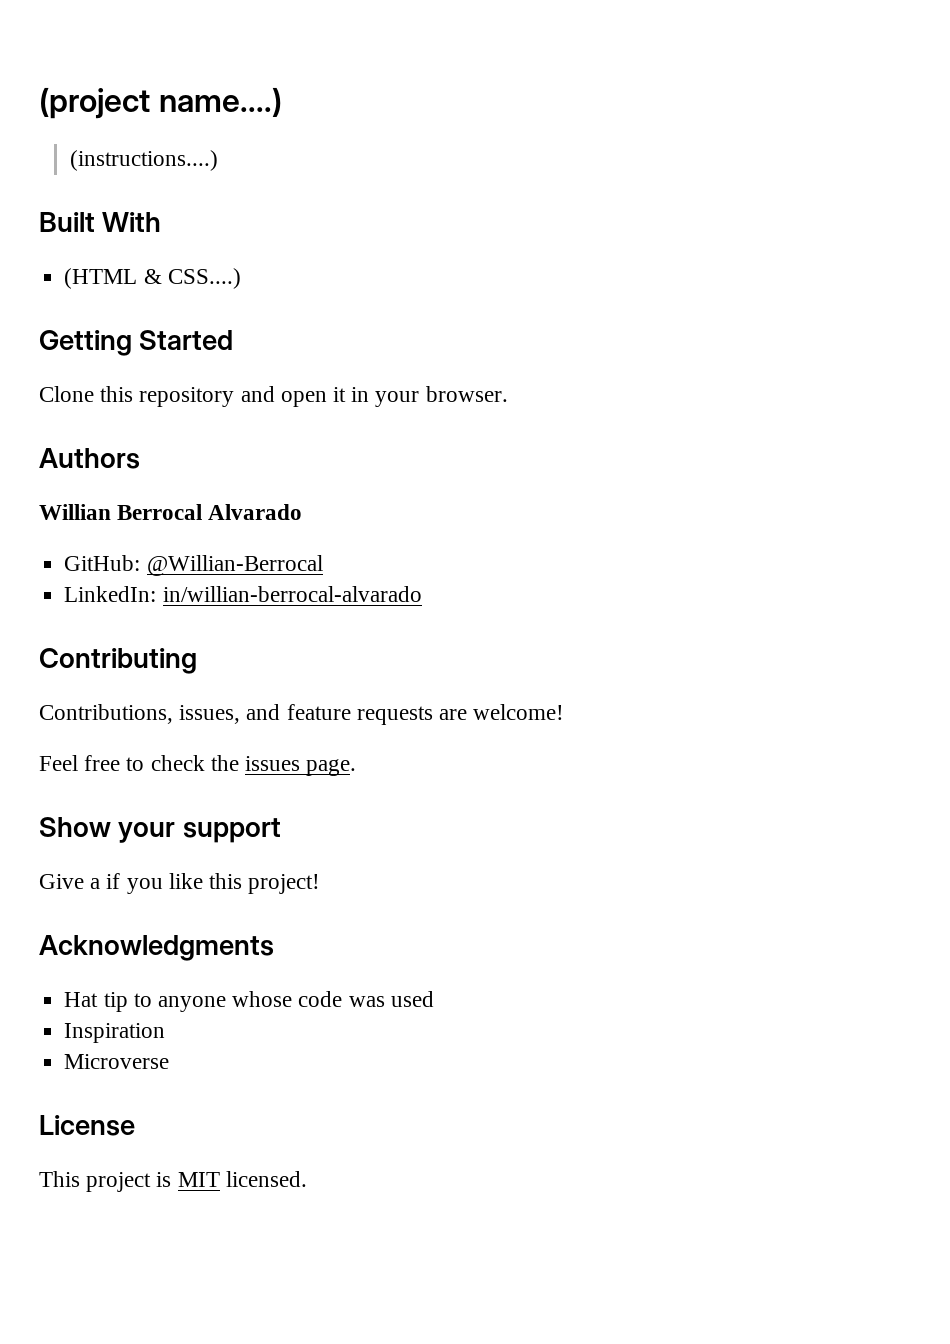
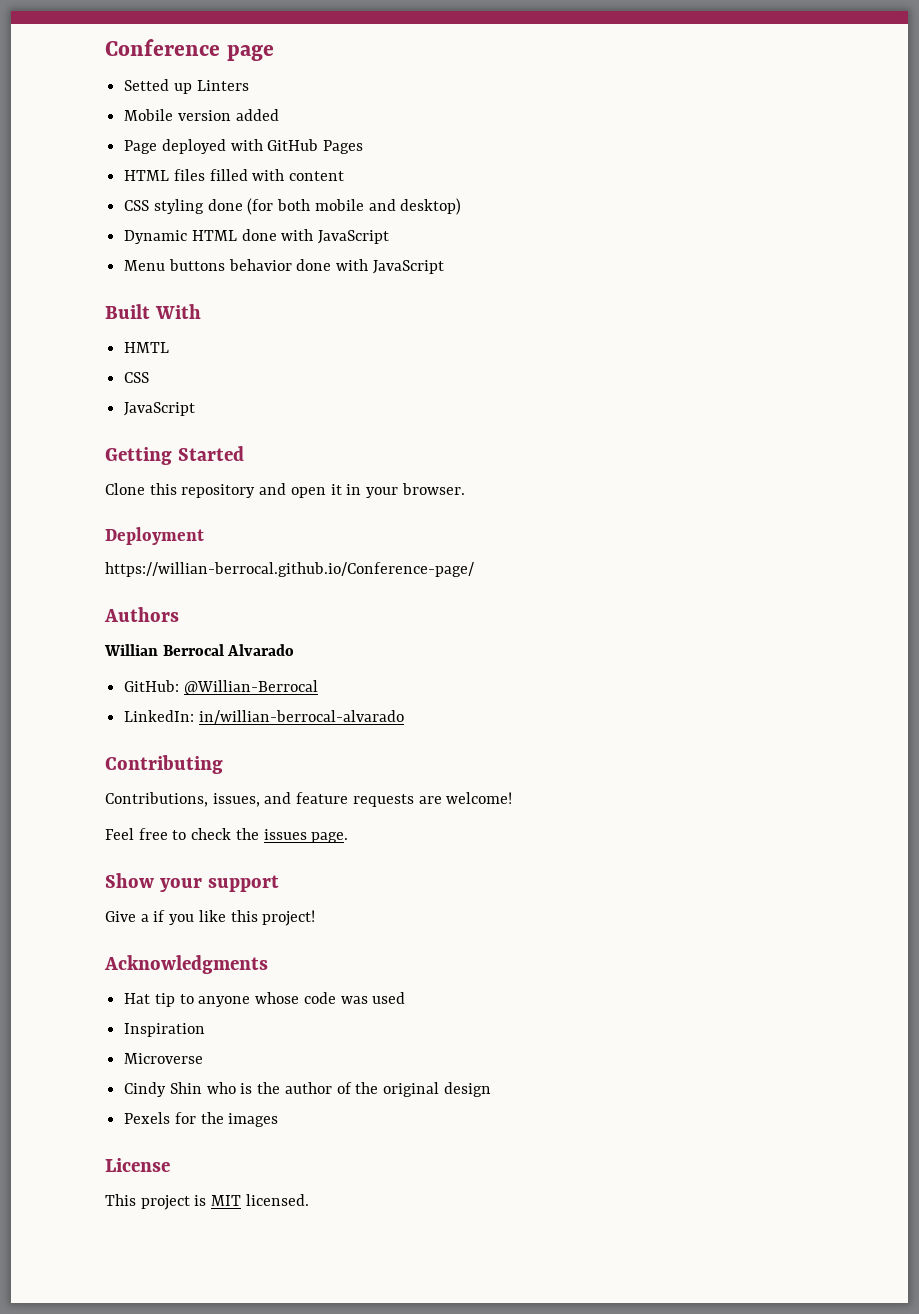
[39,87,282,119] [69,150,218,171] (project name....) // (instructions....) -> [105,39,274,61] [124,79,249,94] [124,109,279,121] [124,139,364,154] [124,169,345,181] [124,198,462,215] [124,229,390,244] [124,259,444,274] Conference page // Setted up Linters // Mobile version added // Page deployed with GitHub Pages // HTML files filled with content // CSS styling done (for both mobile and desktop) // Dynamic HTML done with JavaScript // Menu buttons behavior done with JavaScript
[64,268,241,289] (HTML & CSS....) -> [124,342,170,353] [124,372,150,383] [124,402,196,416] HMTL // CSS // JavaScript
(508, 394) none -> [105,527,204,545] [105,562,474,577] // Deployment // https://willian-berrocal.github.io/Conference-page/
(170, 1061) none -> [124,1082,491,1097] [124,1112,279,1127] // Cindy Shin who is the author of the original design // Pexels for the images

